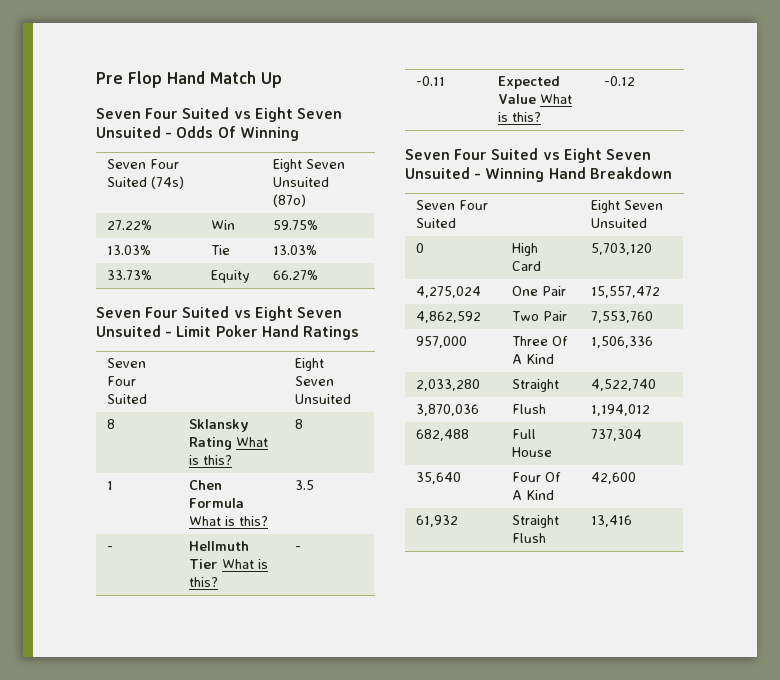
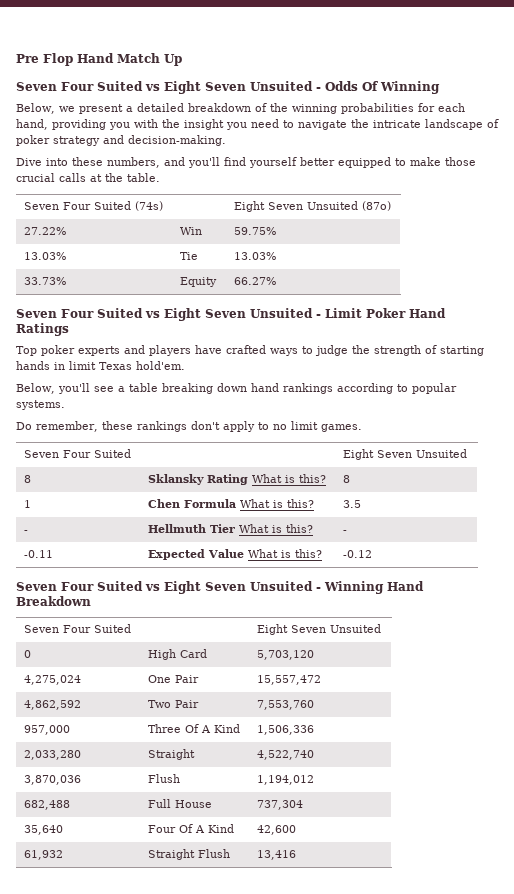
(299, 134) none -> [16,103,465,114] [16,119,499,130] [16,135,226,146] [16,157,476,168] [16,173,160,182] // Below, we present a detailed breakdown of the winning probabilities for each hand, providing you with the insight you need to navigate the intricate landscape of poker strategy and decision-making. // Dive into these numbers, and you'll find yourself better equipped to make those crucial calls at the table.
(359, 333) none -> [16,345,484,356] [16,361,185,370] [16,383,457,394] [16,400,65,410] [16,421,362,432] // Top poker experts and players have crafted ways to judge the strength of starting hands in limit Texas hold'em. // Below, you'll see a table breaking down hand rankings according to popular systems. // Do remember, these rankings don't apply to no limit games.

